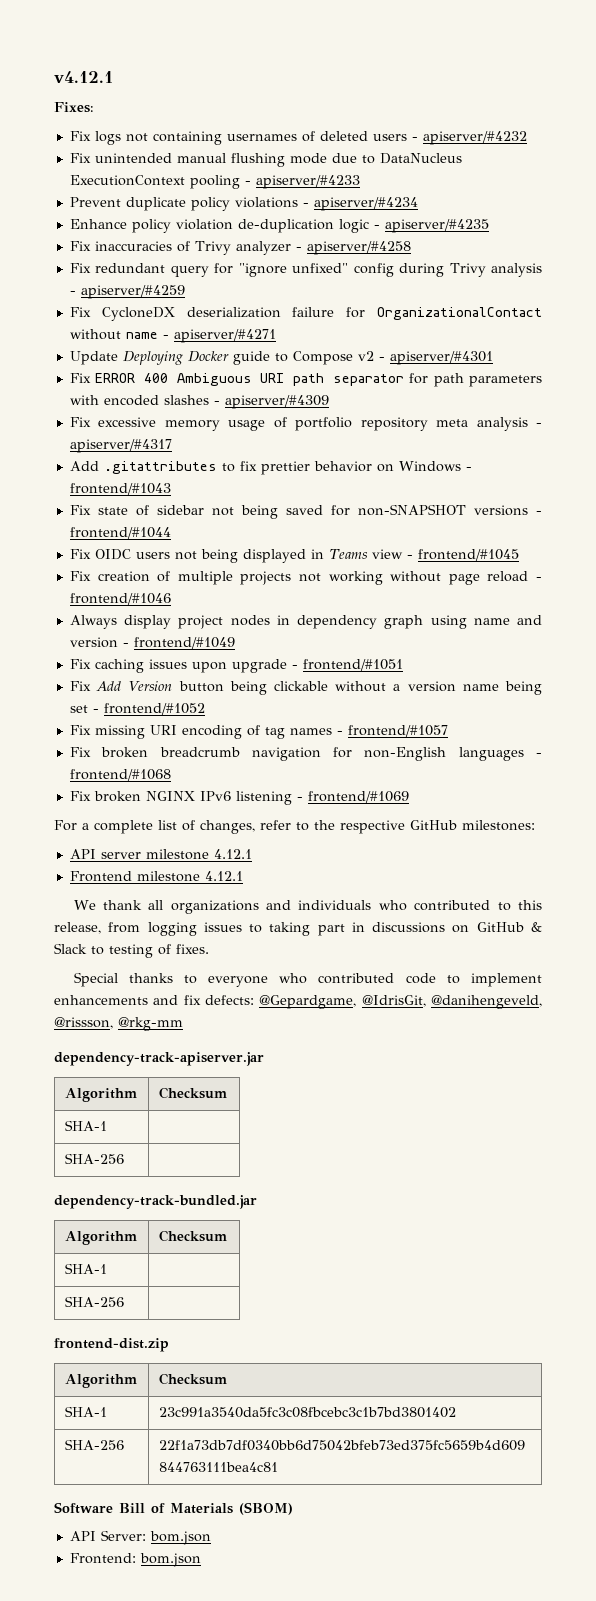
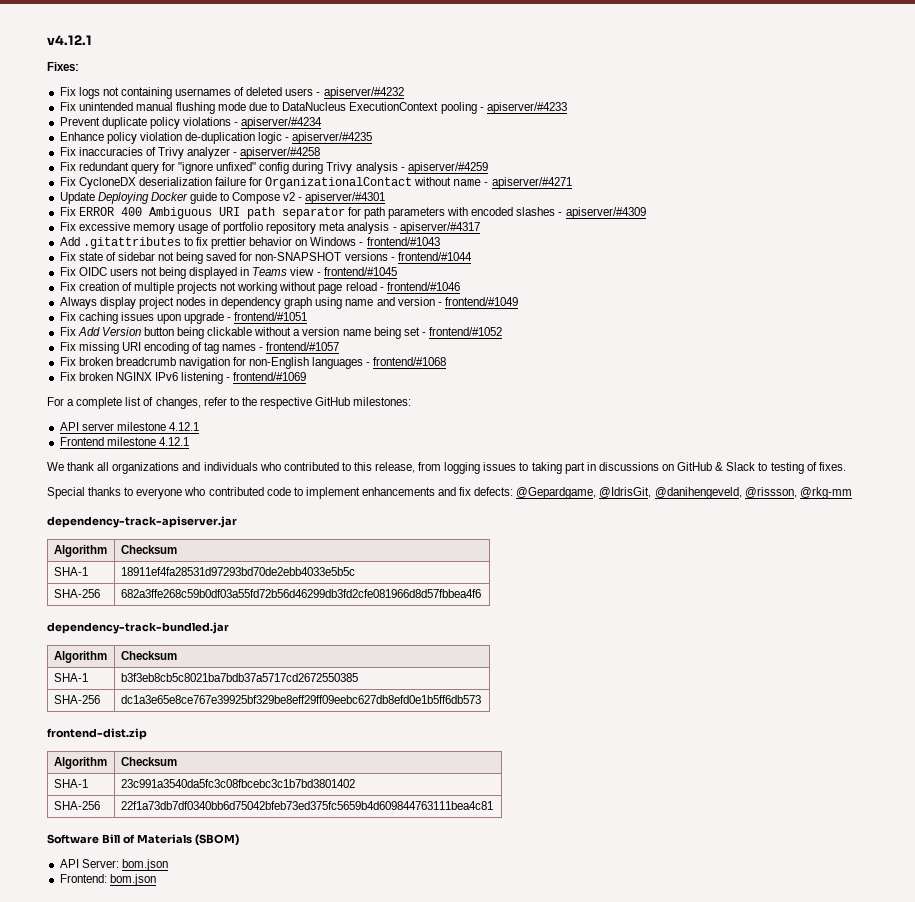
[64,1153,124,1164] // SHA-256 | -> [120,567,355,576] [53,589,100,598] [120,589,481,598] 18911ef4fa28531d97293bd70de2ebb4033e5b5c // SHA-256 | 682a3ffe268c59b0df03a55fd72b56d46299db3fd2cfe081966d8d57fbbea4f6
[64,1296,124,1307] // SHA-256 | -> [120,673,358,682] [53,695,100,704] [120,695,481,704] b3f3eb8cb5c8021ba7bdb37a5717cd2672550385 // SHA-256 | dc1a3e65e8ce767e39925bf329be8eff29ff09eebc627db8efd0e1b5ff6db573

